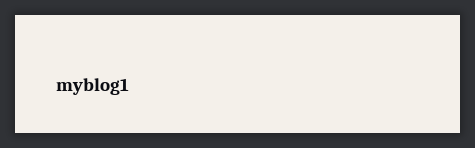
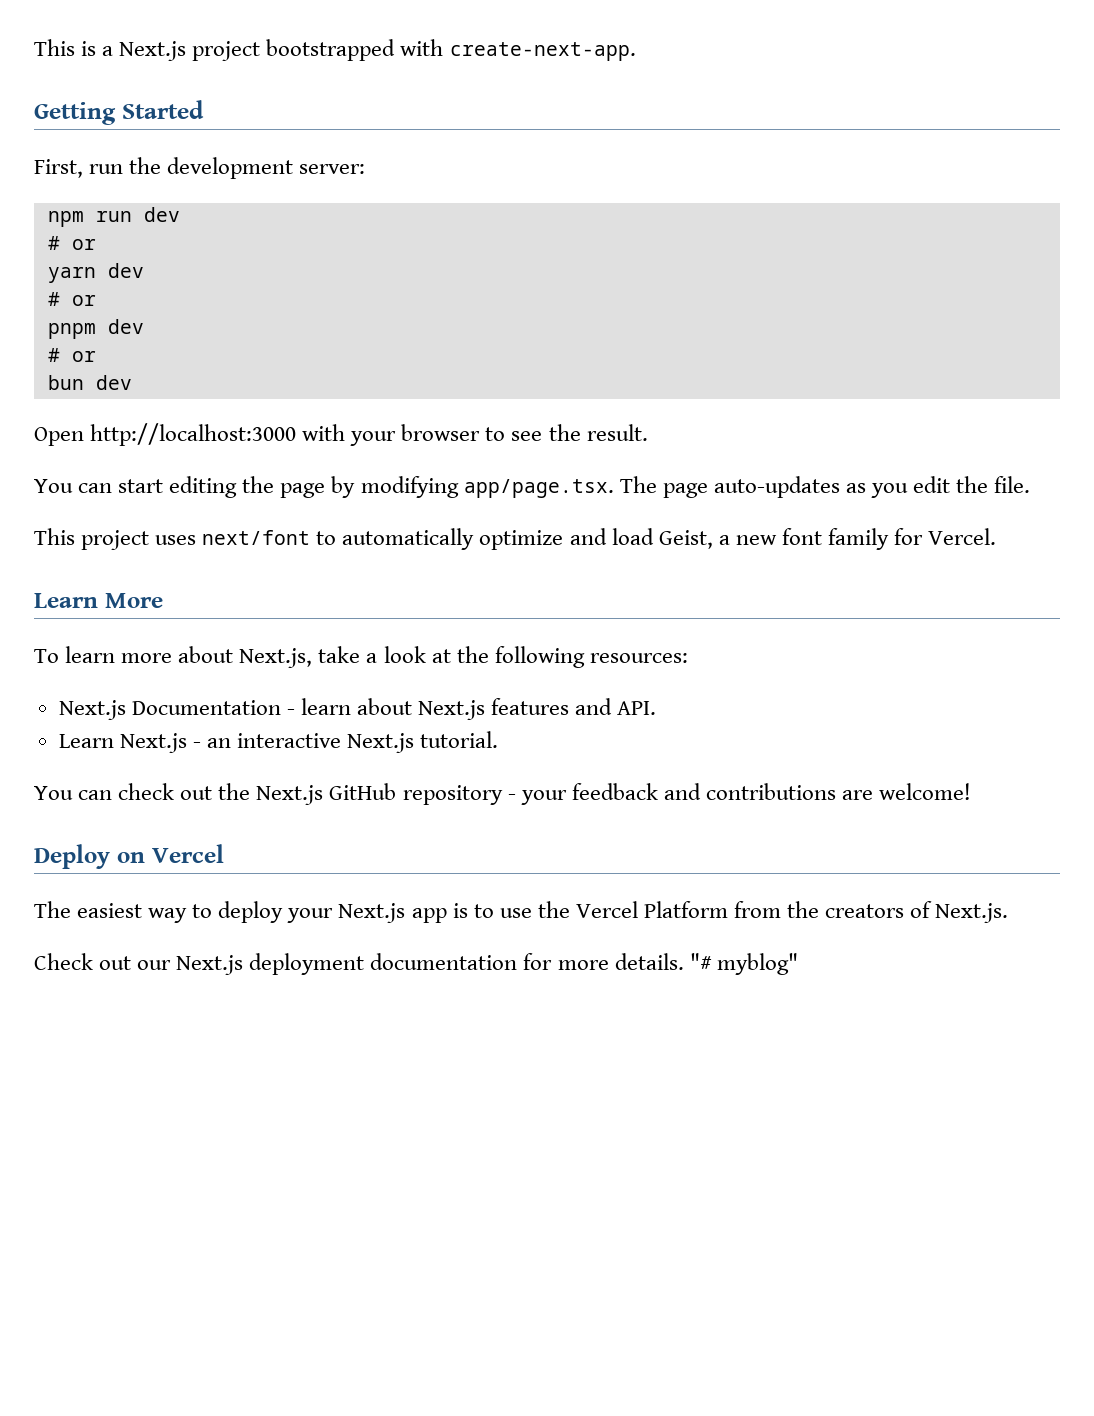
[56,78,129,95] myblog1 -> [34,39,636,61] [34,100,204,125] [34,157,366,179] [47,207,180,227] [47,236,96,250] [47,263,144,283] [47,292,96,306] [47,319,144,339] [47,348,96,362] [47,375,132,390] [34,423,648,446] [34,476,1031,498] [34,528,997,550] [34,593,163,608] [34,646,688,668] [58,698,657,720] [58,731,499,753] [34,783,972,805] [34,844,224,869] [34,901,1009,923] [34,953,798,975] This is a Next.js project bootstrapped with create-next-app. // Getting Started // First, run the development server: // npm run dev // # or // yarn dev // # or // pnpm dev // # or // bun dev // Open http://localhost:3000 with your browser to see the result. // You can start editing the page by modifying app/page.tsx. The page auto-updates as you edit the file. // This project uses next/font to automatically optimize and load Geist, a new font family for Vercel. // Learn More // To learn more about Next.js, take a look at the following resources: // Next.js Documentation - learn about Next.js features and API. // Learn Next.js - an interactive Next.js tutorial. // You can check out the Next.js GitHub repository - your feedback and contributions are welcome! // Deploy on Vercel // The easiest way to deploy your Next.js app is to use the Vercel Platform from the creators of Next.js. // Check out our Next.js deployment documentation for more details. "# myblog"

